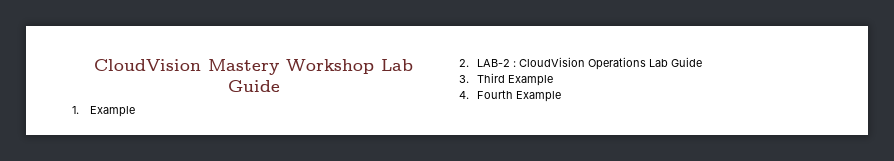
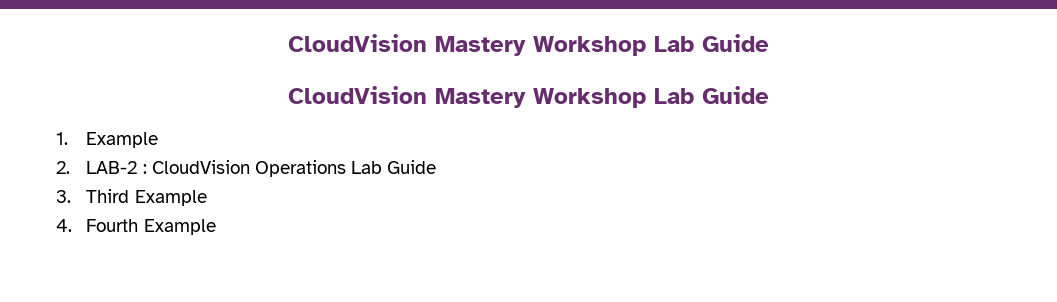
[94,59,413,75] [227,80,280,92] CloudVision Mastery Workshop Lab Guide -> [288,34,769,56] [288,86,769,108] CloudVision Mastery Workshop Lab Guide // CloudVision Mastery Workshop Lab Guide

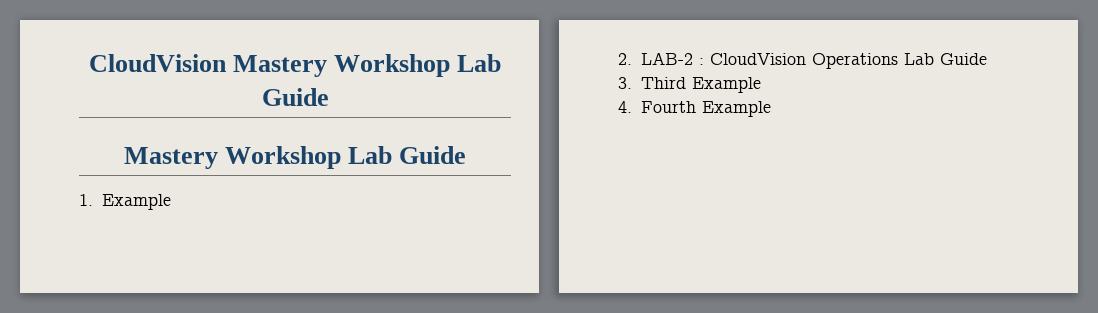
[288,34,769,56] [288,86,427,104] CloudVision Mastery Workshop Lab Guide // CloudVision -> [88,54,502,77] [261,88,329,106] CloudVision Mastery Workshop Lab Guide //

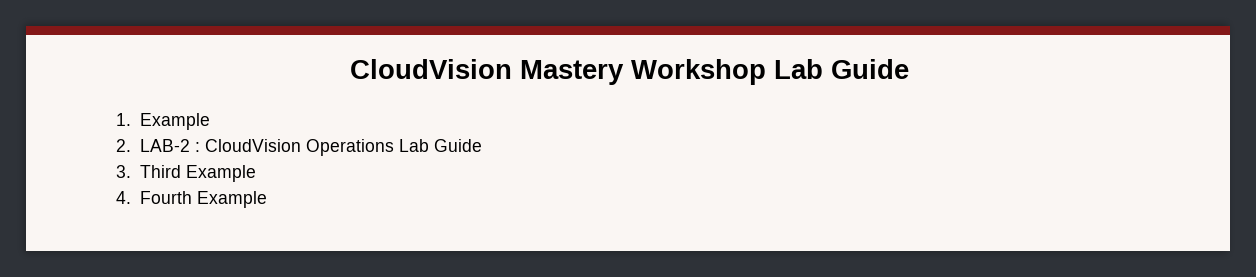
[123,146,467,169] // Mastery Workshop Lab Guide -> (909, 69) none

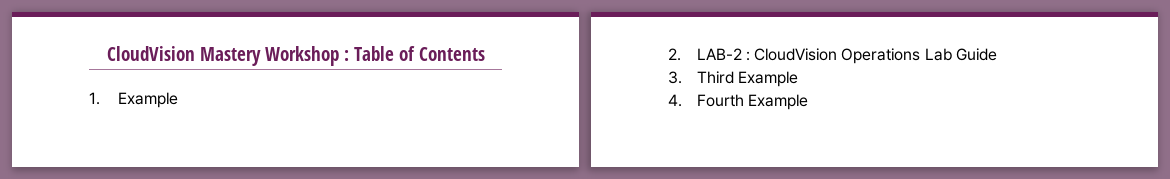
[774,59,909,79] Lab Guide -> [343,46,485,61] : Table of Contents

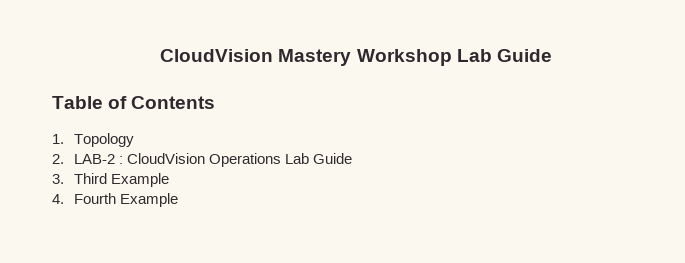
[343,50,349,61] : -> [456,49,552,62] Lab Guide //
[117,92,178,108] Example -> [73,133,134,147] Topology

